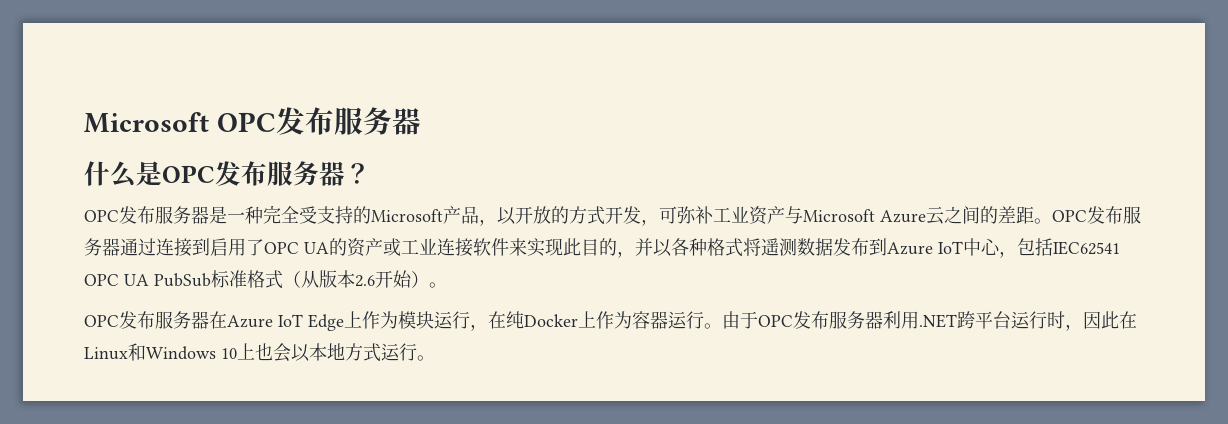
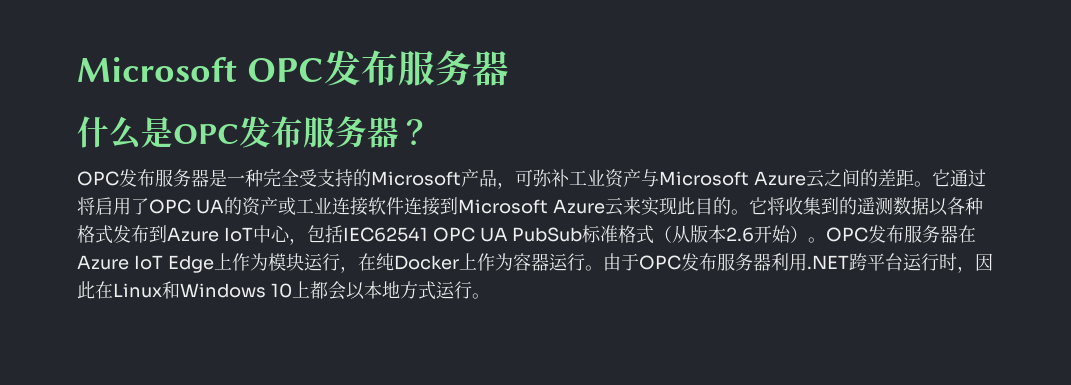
[497,206,659,226] 以开放的方式开发， -> (515, 185) none
[1052,206,1141,224] [84,238,210,257] OPC发布服务器通过连接到 -> [931,169,986,187] [77,197,95,215] 它通过将
[509,238,833,258] 来实现此目的，并以各种格式将遥测数据 -> [403,197,983,216] [77,225,113,244] 连接到Microsoft Azure云来实现此目的。它将收集到的遥测数据以各种格式
(447, 285) // -> (827, 240) none
[255,343,273,361] 也 -> [309,281,328,299] 都

